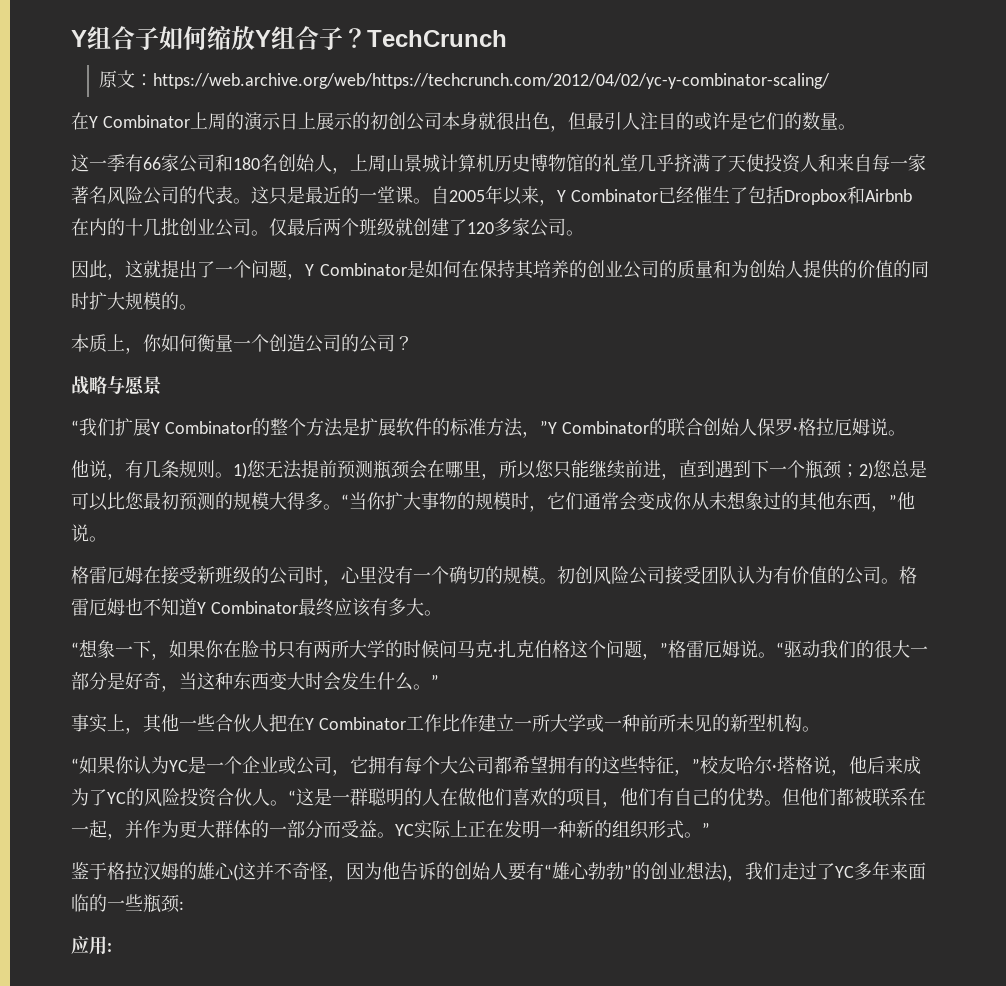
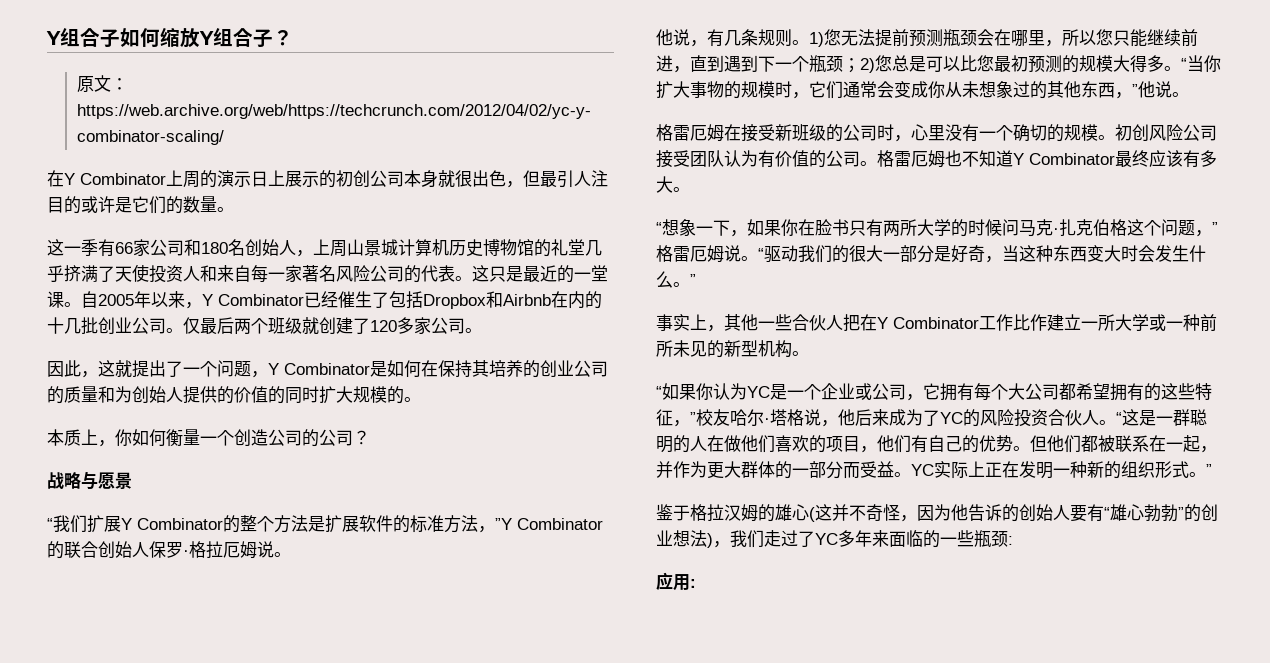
[367,30,507,47] TechCrunch -> (293, 38) none

